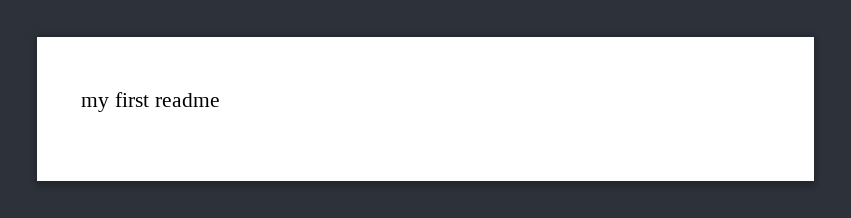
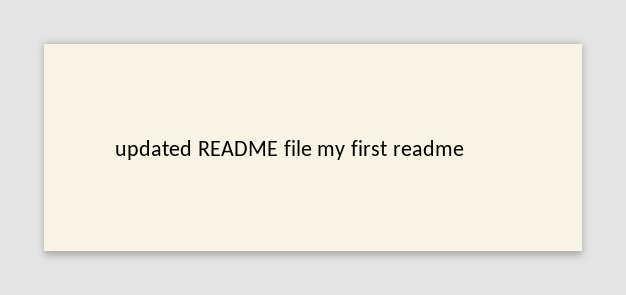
(81, 104) none -> [115,140,312,160] updated README file

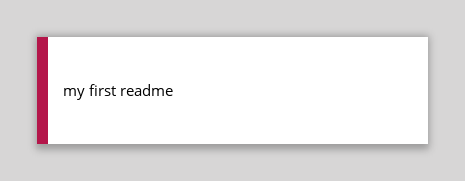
[115,140,312,160] updated README file -> (63, 94) none

